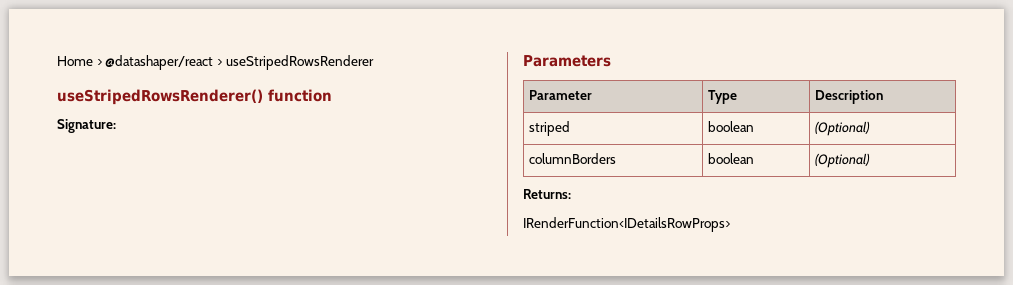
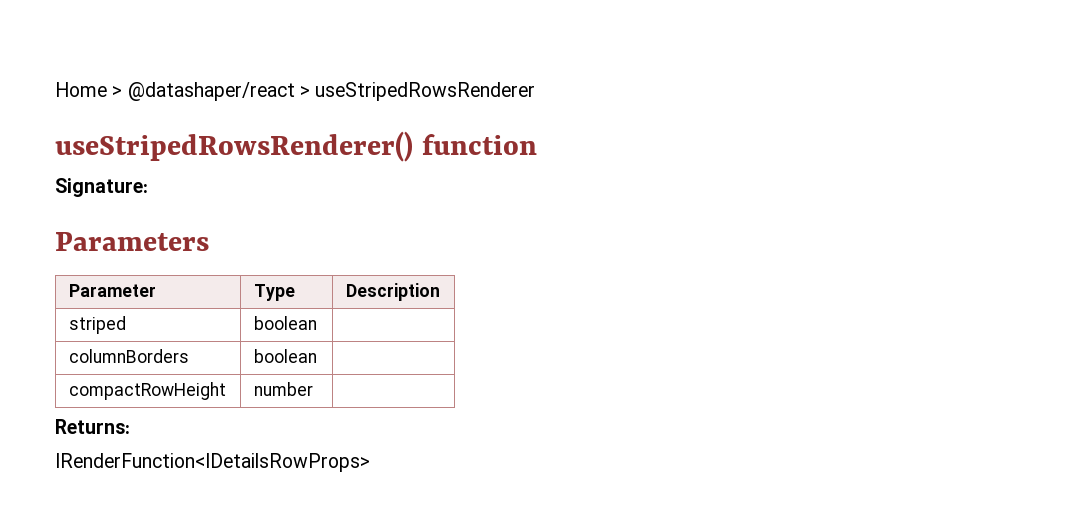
[815,121,871,136] (Optional) -> (317, 323) none
[815,153,871,168] (Optional) -> [68,382,226,400] [253,382,313,396] // compactRowHeight | number |

